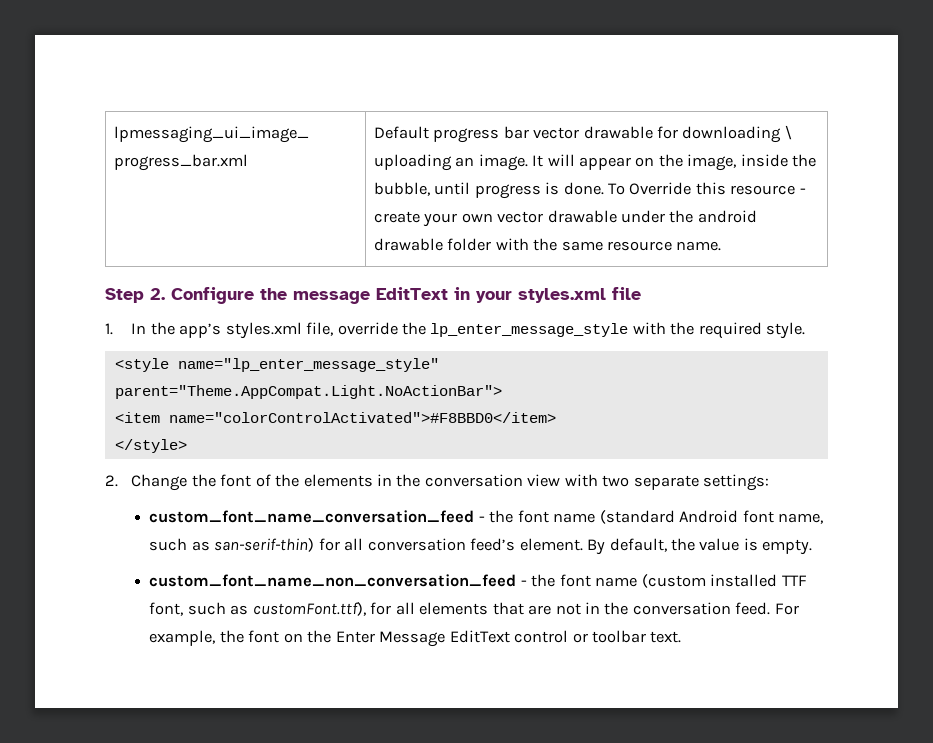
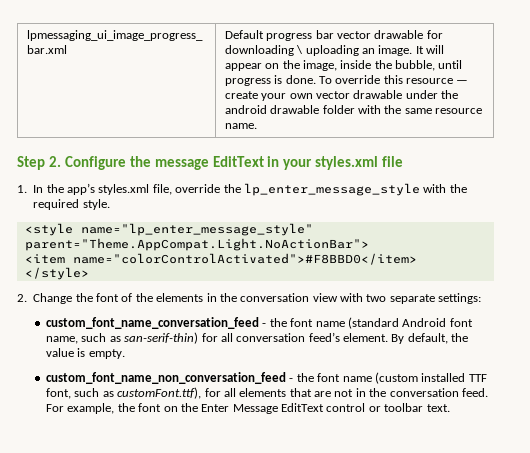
[629,182,692,195] Override -> [335,75,381,84] override
[799,188,806,194] - -> [456,80,469,84] —

